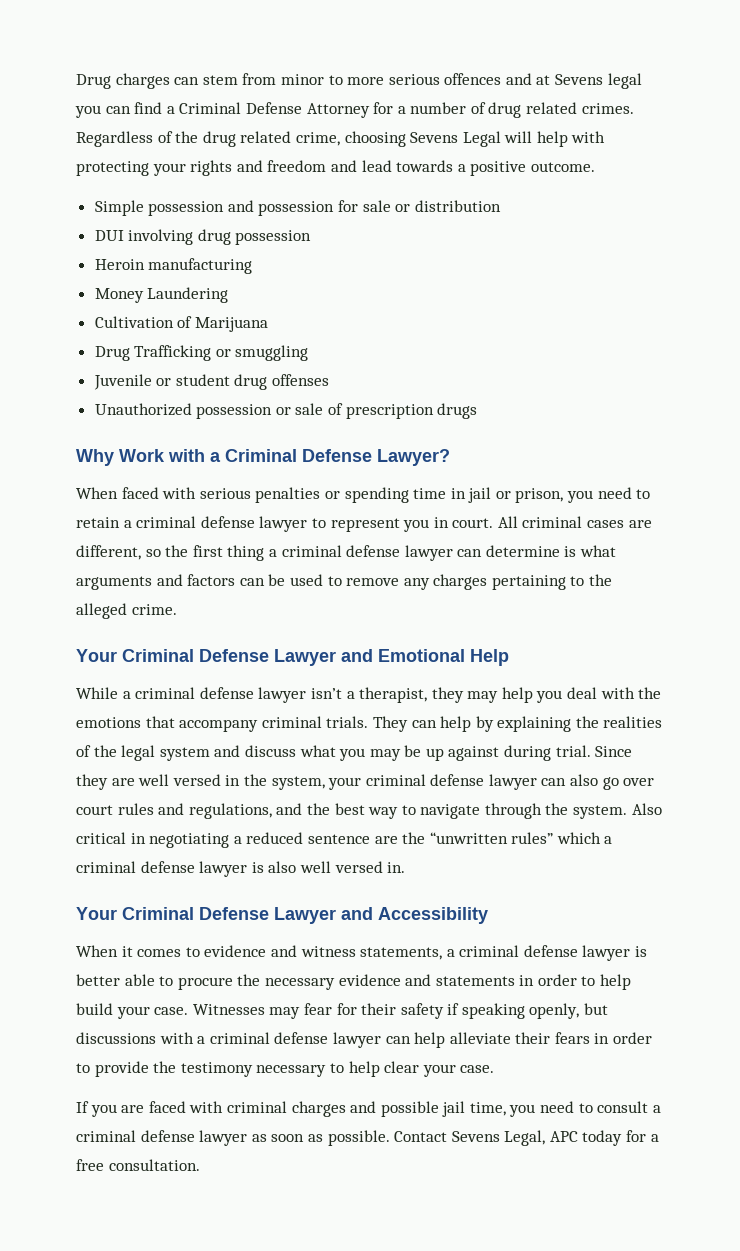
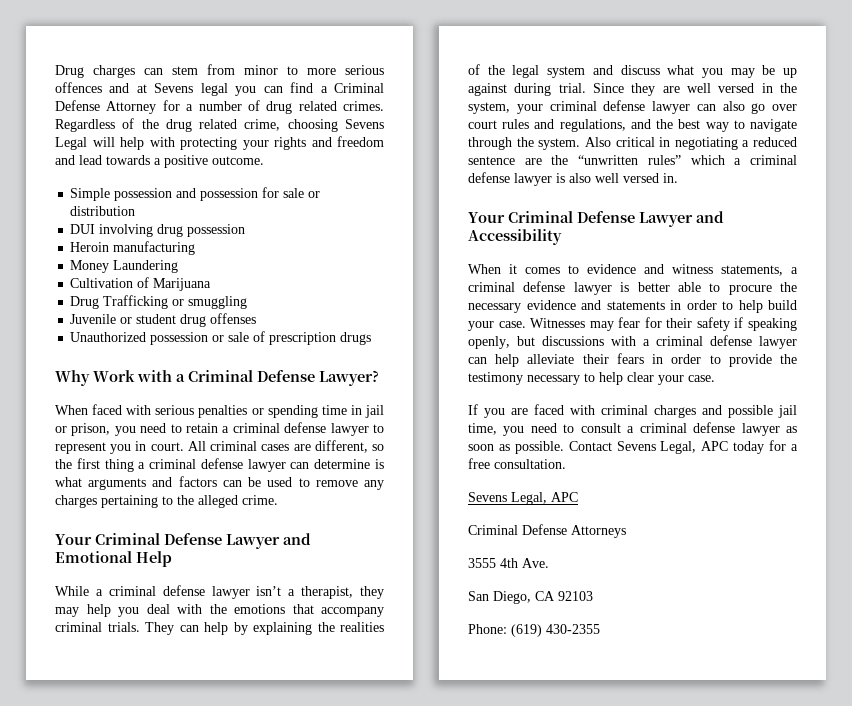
(200, 1165) none -> [468,492,578,505] [468,524,626,538] [468,558,549,568] [468,591,593,604] [468,624,600,637] // Sevens Legal, APC // Criminal Defense Attorneys // 3555 4th Ave. // San Diego, CA 92103 // Phone: (619) 430-2355

